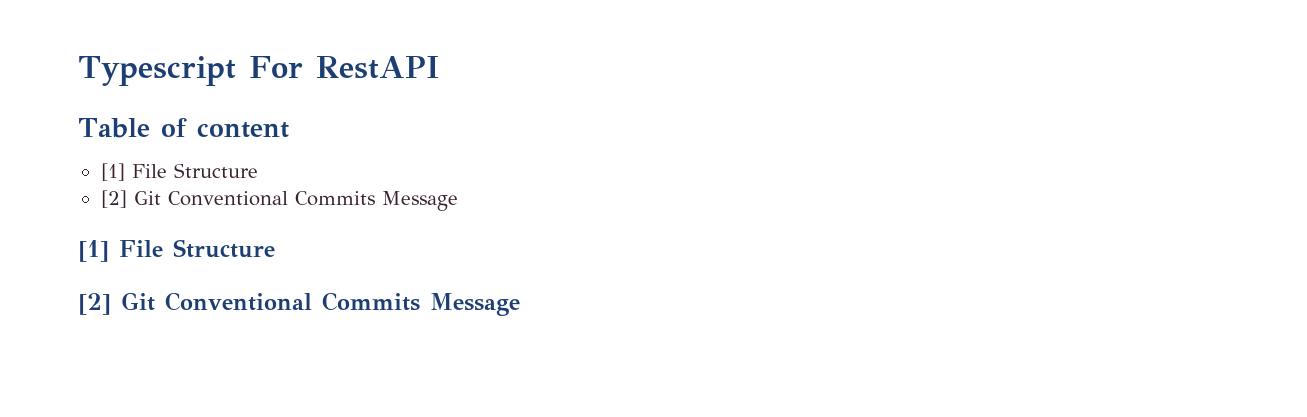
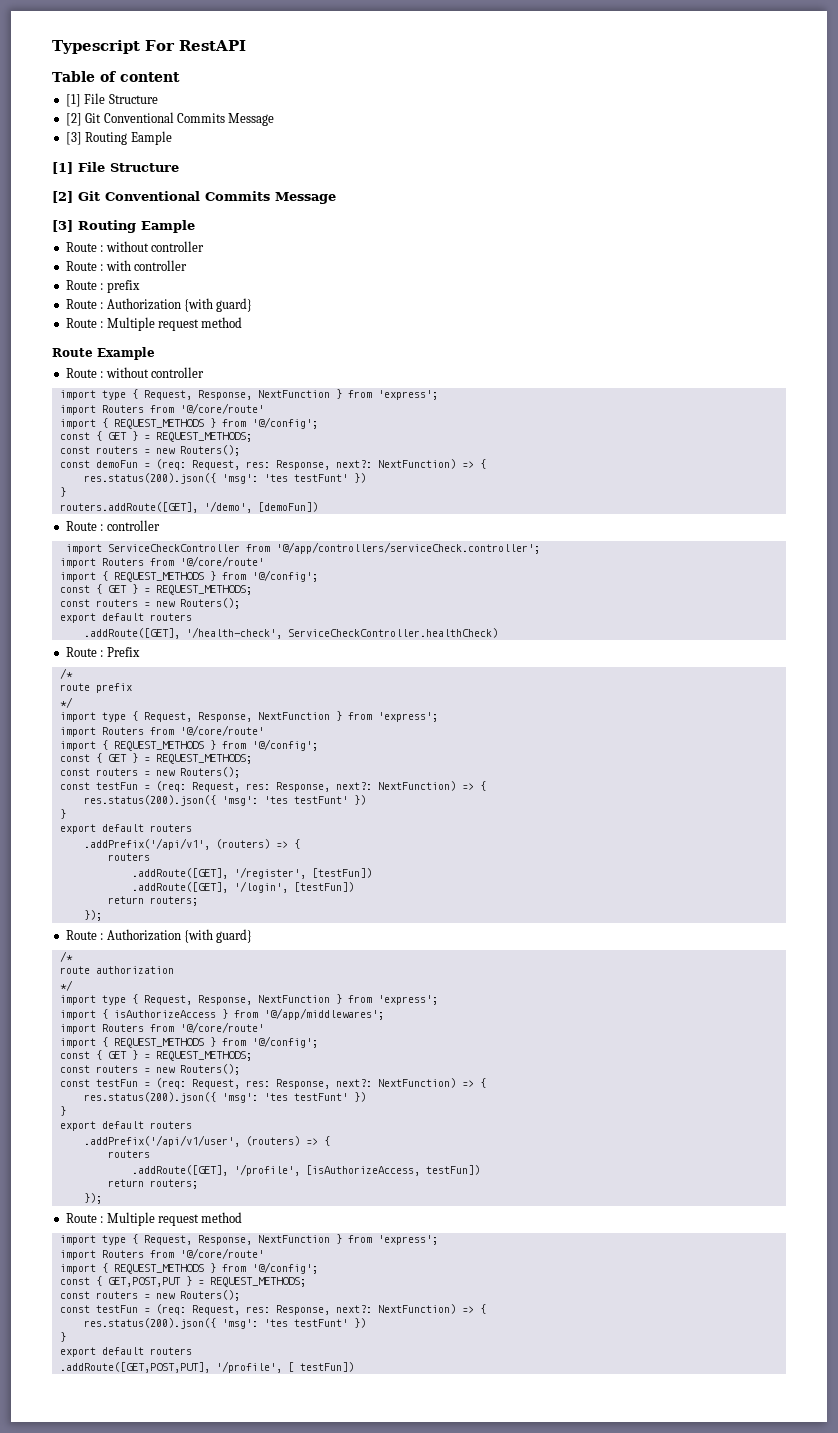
[78,239,275,262] [78,292,520,316] // [1] File Structure // [2] Git Conventional Commits Message -> [65,131,172,145] [52,162,179,174] [52,191,336,204] [52,220,195,233] [65,241,204,252] [65,260,187,271] [65,280,140,293] [65,298,253,312] [65,317,243,331] [52,347,155,360] [65,367,204,378] [59,389,438,400] [59,403,264,415] [59,417,318,429] [59,431,252,442] [59,445,240,456] [59,459,486,470] [83,473,366,484] [59,487,66,497] [59,501,318,513] [65,520,160,531] [65,542,540,554] [59,556,264,568] [59,570,318,582] [59,584,252,595] [59,598,240,609] [59,613,192,623] [83,627,498,639] [65,647,140,657] [59,668,73,679] [59,683,132,693] [59,697,73,708] [59,711,438,722] [59,725,264,737] [59,739,318,751] [59,753,252,764] [59,767,240,778] [59,781,486,792] [83,795,366,806] [59,809,66,819] [59,824,192,834] [83,838,300,850] [107,853,150,861] [131,867,372,879] [131,881,354,893] [107,896,198,906] [83,910,102,921] [65,929,253,943] [59,951,73,962] [59,966,174,974] [59,980,73,991] [59,994,438,1005] [59,1008,384,1020] [59,1022,264,1034] [59,1036,318,1048] [59,1050,252,1061] [59,1064,240,1075] [59,1078,486,1089] [83,1092,366,1103] [59,1106,66,1116] [59,1121,192,1131] [83,1135,330,1147] [107,1150,150,1158] [131,1164,480,1176] [107,1179,198,1189] [83,1193,102,1204] [65,1212,243,1226] [59,1234,438,1245] [59,1248,264,1260] [59,1262,318,1274] [59,1276,306,1287] [59,1290,240,1301] [59,1304,486,1315] [83,1318,366,1329] [59,1332,66,1342] [59,1347,192,1357] [59,1361,354,1373] // [3] Routing Eample // [1] File Structure // [2] Git Conventional Commits Message // [3] Routing Eample // Route : without controller // Route : with controller // Route : prefix // Route : Authorization {with guard} // Route : Multiple request method // Route Example // Route : without controller // import type { Request, Response, NextFunction } from 'express'; // import Routers from '@/core/route' // import { REQUEST_METHODS } from '@/config'; // const { GET } = REQUEST_METHODS; // const routers = new Routers(); // const demoFun = (req: Request, res: Response, next?: NextFunction) => { // res.status(200).json({ 'msg': 'tes testFunt' }) // } // routers.addRoute([GET], '/demo', [demoFun]) // Route : controller // import ServiceCheckController from '@/app/controllers/serviceCheck.controller'; // import Routers from '@/core/route' // import { REQUEST_METHODS } from '@/config'; // const { GET } = REQUEST_METHODS; // const routers = new Routers(); // export default routers // .addRoute([GET], '/health-check', ServiceCheckController.healthCheck) // Route : Prefix // /* // route prefix // */ // import type { Request, Response, NextFunction } from 'express'; // import Routers from '@/core/route' // import { REQUEST_METHODS } from '@/config'; // const { GET } = REQUEST_METHODS; // const routers = new Routers(); // const testFun = (req: Request, res: Response, next?: NextFunction) => { // res.status(200).json({ 'msg': 'tes testFunt' }) // } // export default routers // .addPrefix('/api/v1', (routers) => { // routers // .addRoute([GET], '/register', [testFun]) // .addRoute([GET], '/login', [testFun]) // return routers; // }); // Route : Authorization {with guard} // /* // route authorization // */ // import type { Request, Response, NextFunction } from 'express'; // import { isAuthorizeAccess } from '@/app/middlewares'; // import Routers from '@/core/route' // import { REQUEST_METHODS } from '@/config'; // const { GET } = REQUEST_METHODS; // const routers = new Routers(); // const testFun = (req: Request, res: Response, next?: NextFunction) => { // res.status(200).json({ 'msg': 'tes testFunt' }) // } // export default routers // .addPrefix('/api/v1/user', (routers) => { // routers // .addRoute([GET], '/profile', [isAuthorizeAccess, testFun]) // return routers; // }); // Route : Multiple request method // import type { Request, Response, NextFunction } from 'express'; // import Routers from '@/core/route' // import { REQUEST_METHODS } from '@/config'; // const { GET,POST,PUT } = REQUEST_METHODS; // const routers = new Routers(); // const testFun = (req: Request, res: Response, next?: NextFunction) => { // res.status(200).json({ 'msg': 'tes testFunt' }) // } // export default routers // .addRoute([GET,POST,PUT], '/profile', [ testFun])

